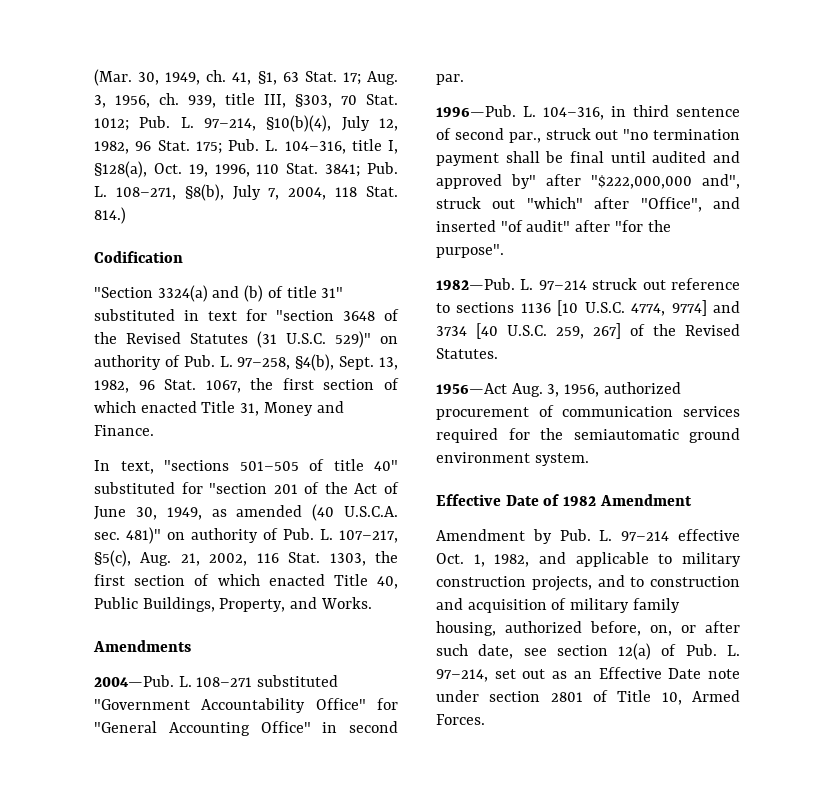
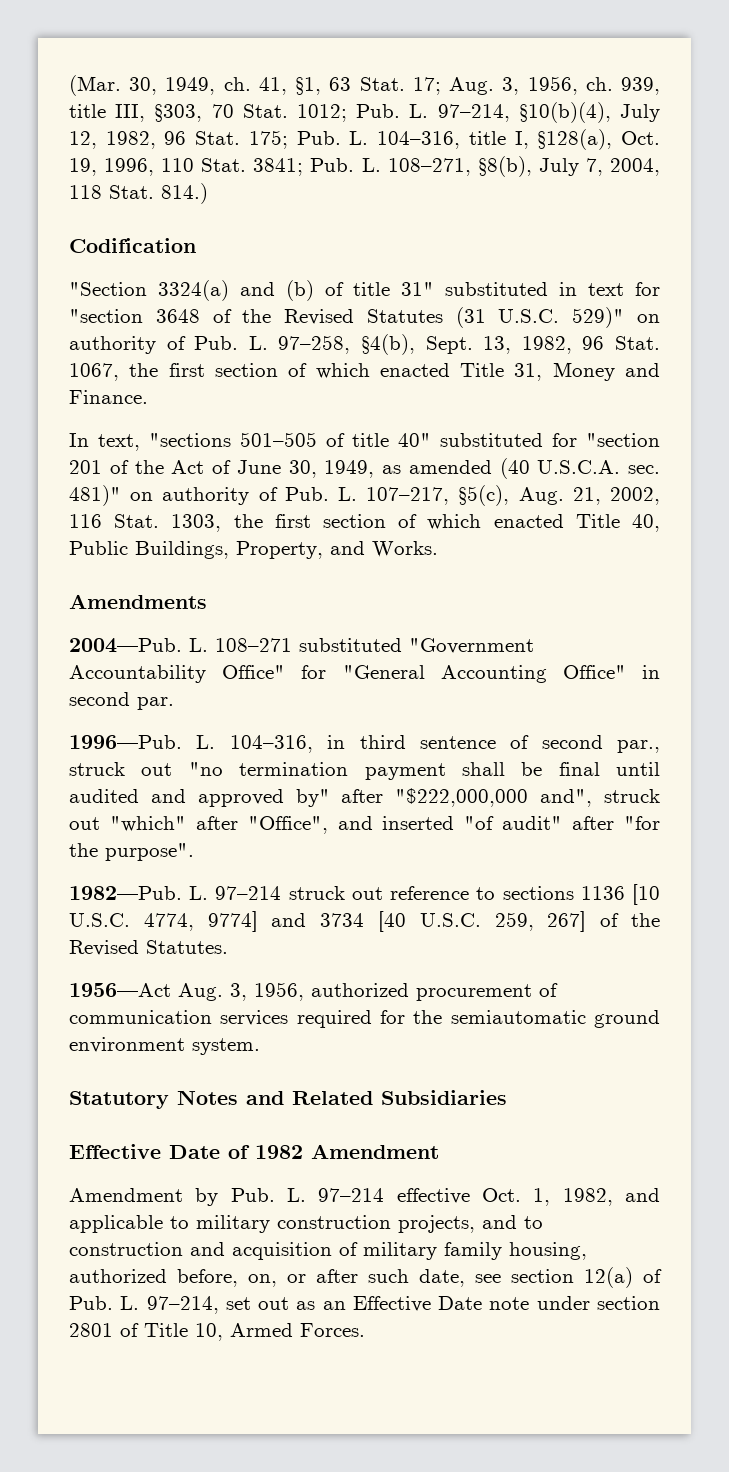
(589, 459) none -> [69,1090,507,1109] // Statutory Notes and Related Subsidiaries

